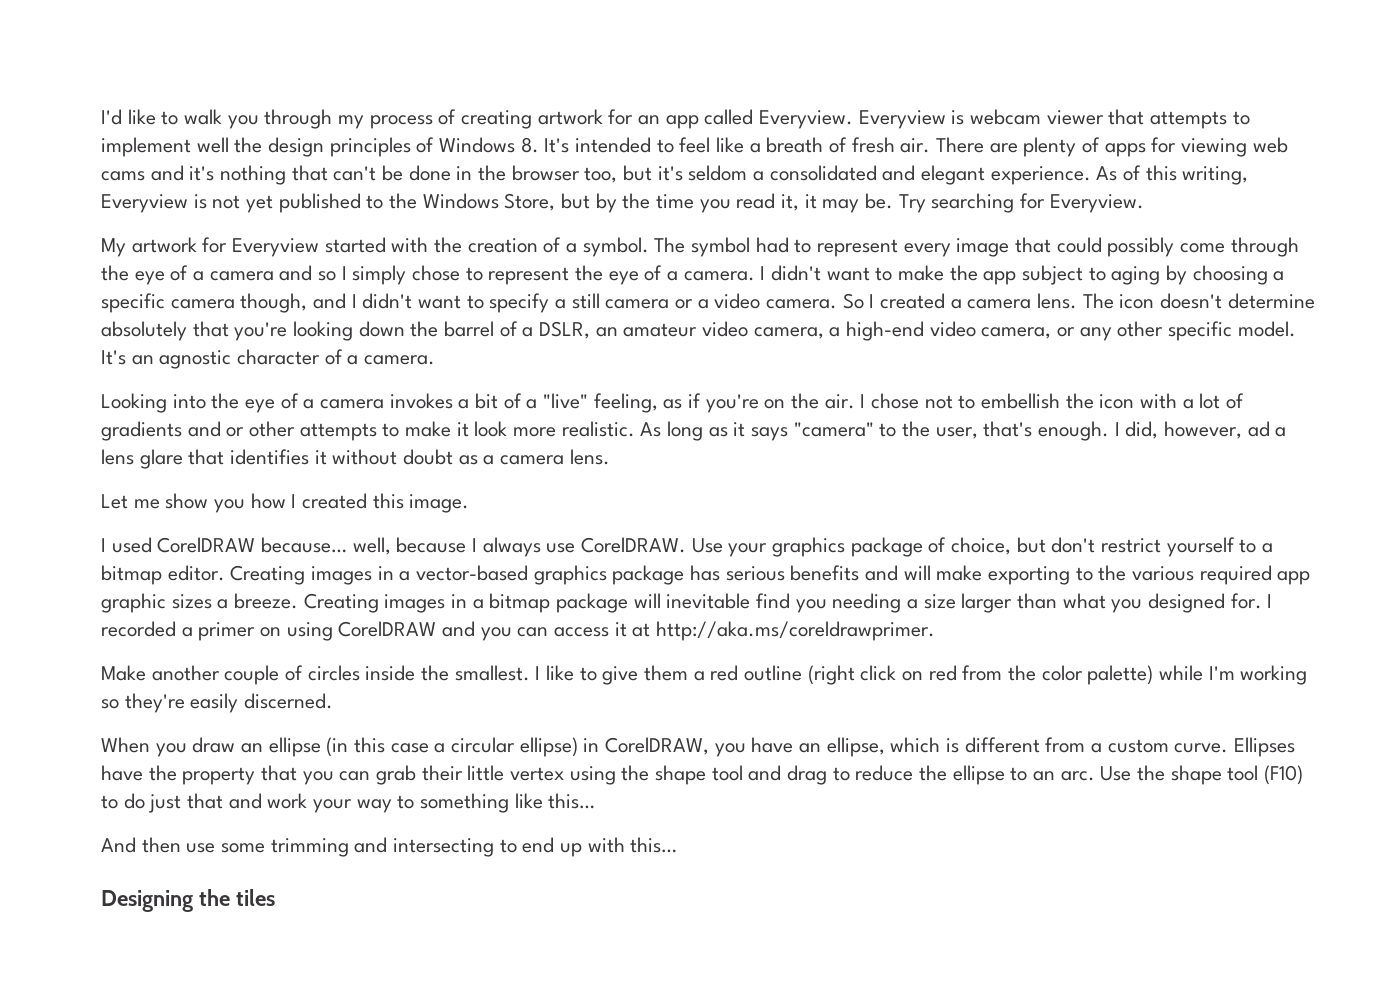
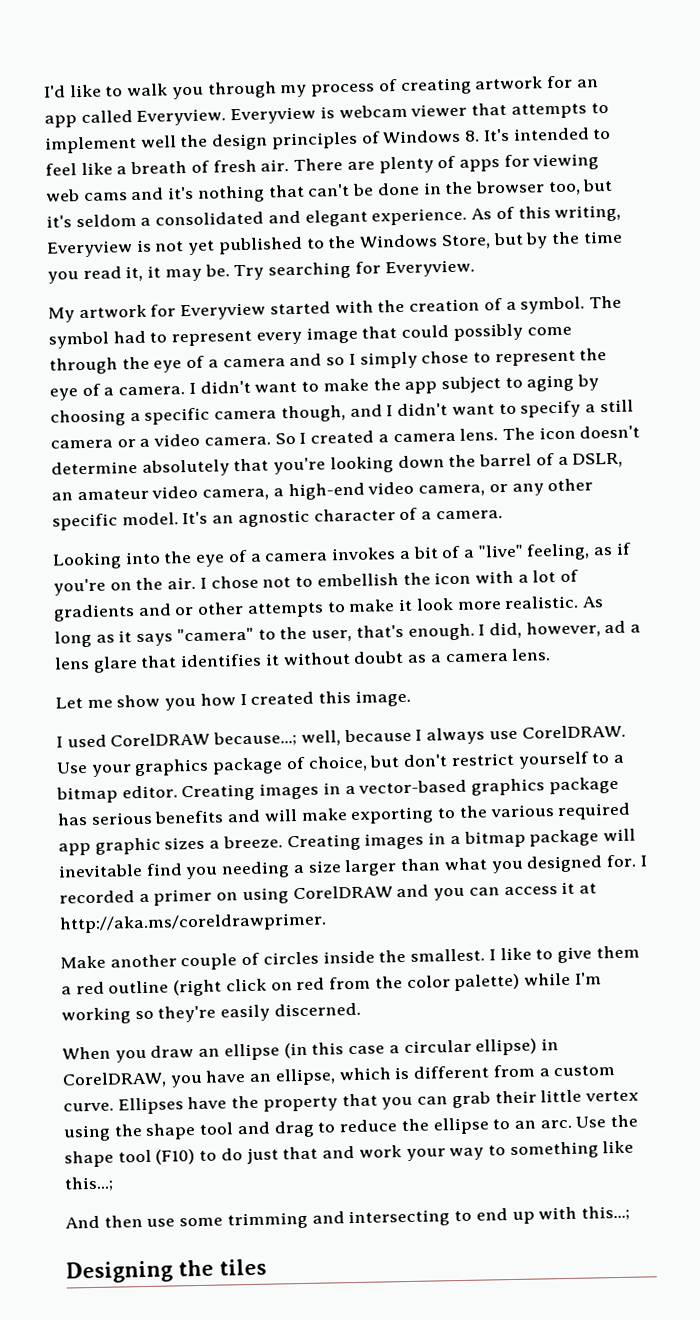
[261,537,348,553] because… -> [213,731,298,747] because...;
[548,793,596,809] this… -> [64,1176,114,1192] this...;
[630,837,678,853] this… -> [580,1205,630,1221] this...;

